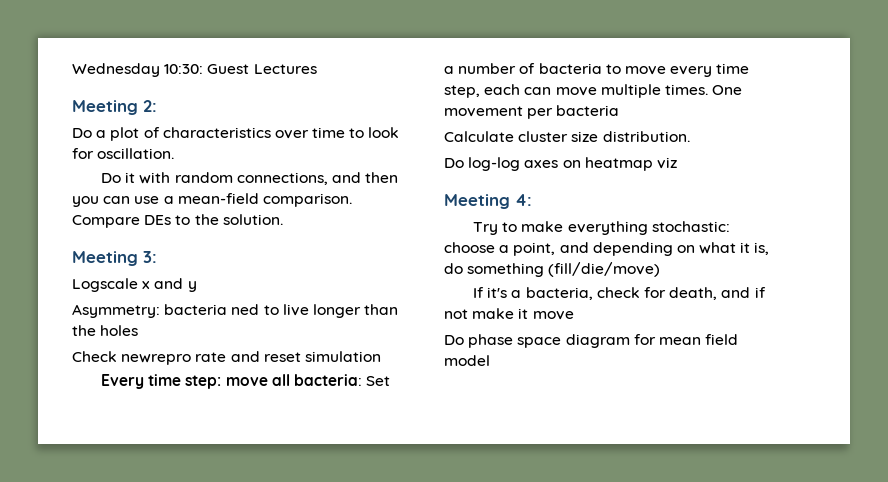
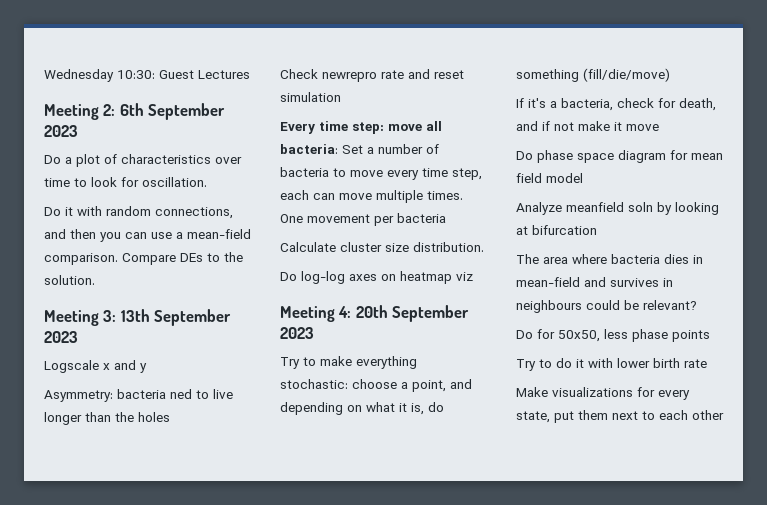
(157, 106) none -> [119,103,226,120] [44,125,78,137] 6th September 2023
(157, 257) none -> [120,309,232,326] [44,331,78,343] 13th September 2023
(532, 200) none -> [355,305,470,322] [280,327,314,339] 20th September 2023
(490, 360) none -> [516,202,719,215] [516,225,597,235] [516,254,703,264] [516,277,673,287] [516,300,697,313] [516,329,710,342] [516,358,707,371] [516,387,690,400] [516,410,724,423] // Analyze meanfield soln by looking at bifurcation // The area where bacteria dies in mean-field and survives in neighbours could be relevant? // Do for 50x50, less phase points // Try to do it with lower birth rate // Make visualizations for every state, put them next to each other

